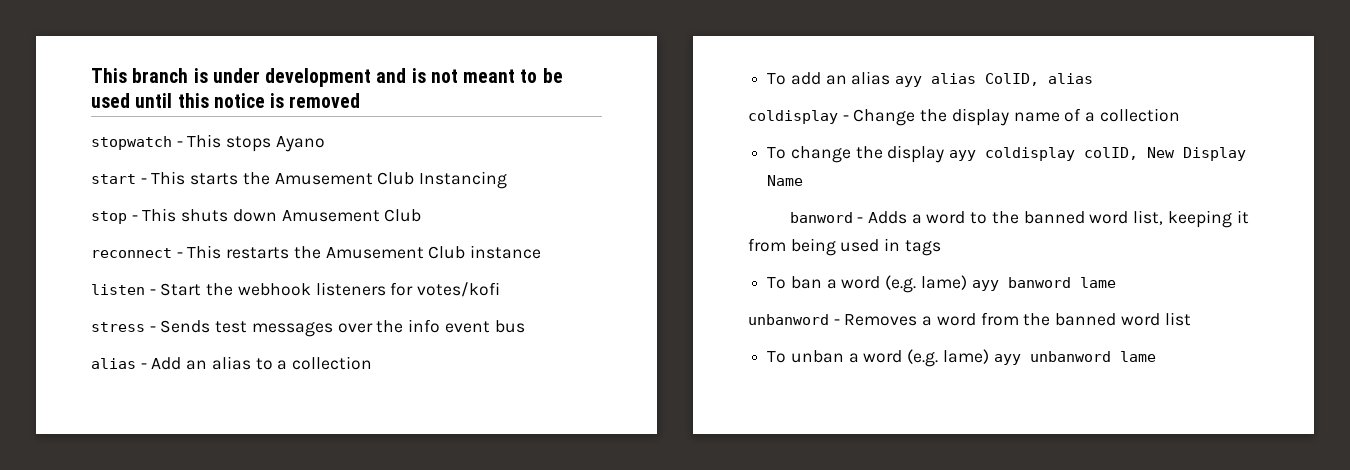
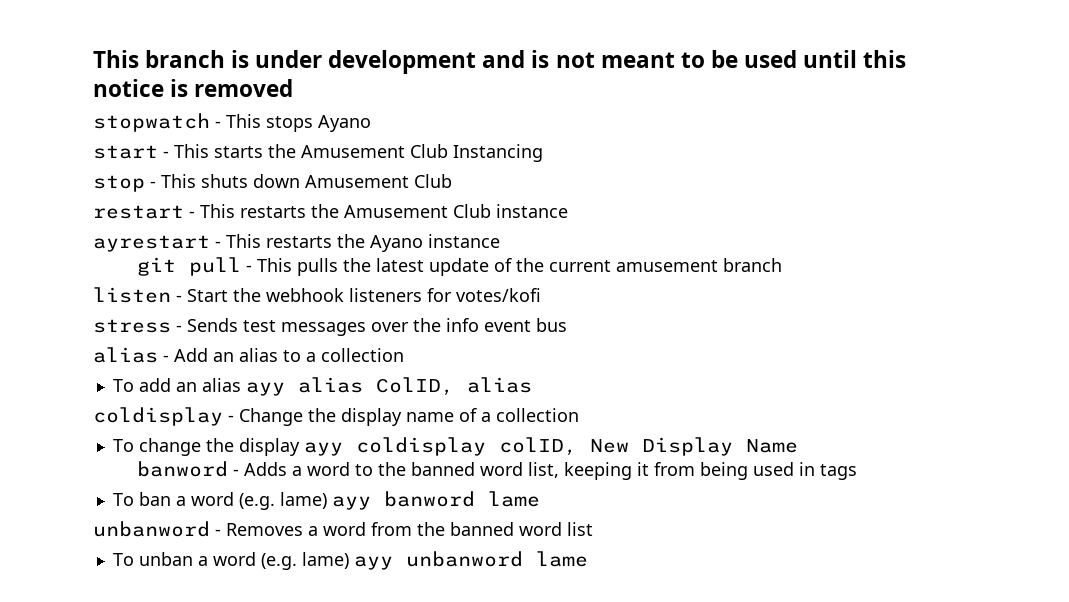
[91,248,172,258] reconnect -> [93,205,184,219] restart
(542, 252) none -> [93,234,500,252] [136,257,782,276] // ayrestart - This restarts the Ayano instance // git pull - This pulls the latest update of the current amusement branch

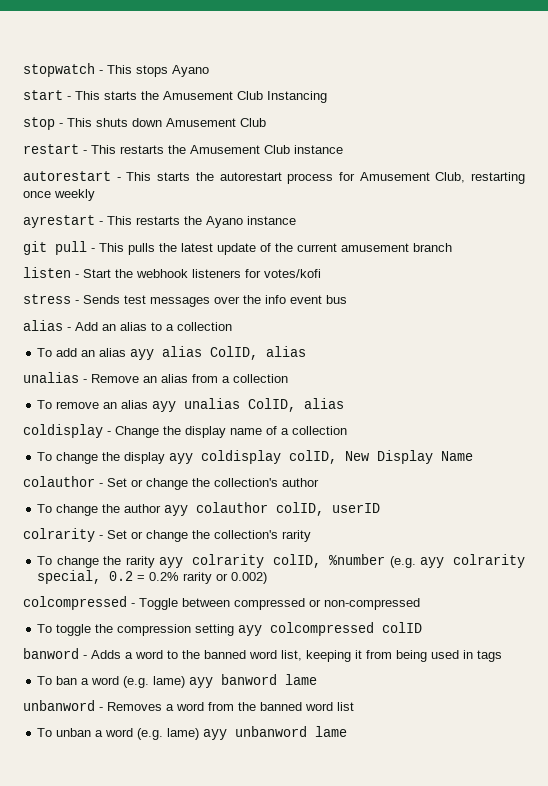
[93,50,906,74] [93,79,294,97] This branch is under development and is not meant to be used until this notice is removed // -> (23, 70) none
(568, 211) none -> [23,171,525,184] [23,189,95,201] // autorestart - This starts the autorestart process for Amusement Club, restarting once weekly
(532, 385) none -> [23,372,288,383] [37,398,345,412] // unalias - Remove an alias from a collection // To remove an alias ayy unalias ColID, alias
(798, 446) none -> [23,476,319,490] [37,502,381,516] [23,528,311,542] [37,554,525,568] [37,570,268,584] [23,596,420,610] [37,622,423,636] // colauthor - Set or change the collection's author // To change the author ayy colauthor colID, userID // colrarity - Set or change the collection's rarity // To change the rarity ayy colrarity colID, %number (e.g. ayy colrarity special, 0.2 = 0.2% rarity or 0.002) // colcompressed - Toggle between compressed or non-compressed // To toggle the compression setting ayy colcompressed colID

